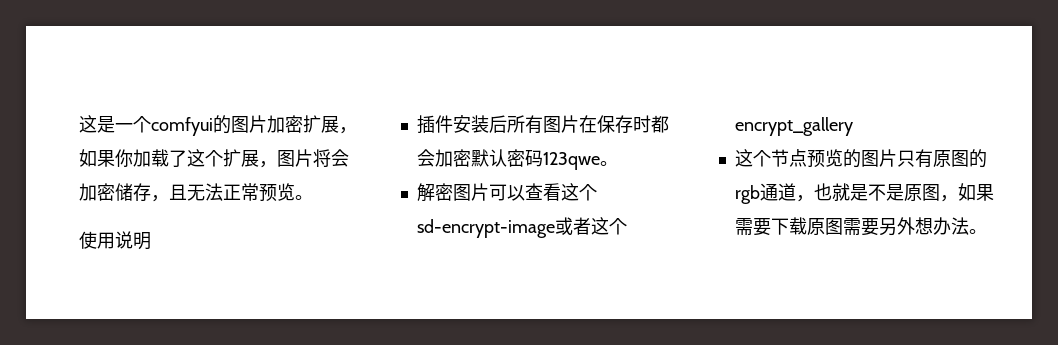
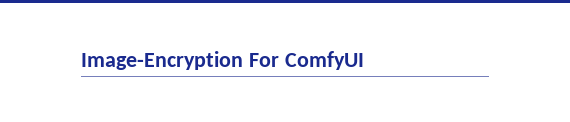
[79,115,357,136] [79,149,349,168] [79,183,313,202] [79,231,151,250] [416,115,669,134] [416,149,618,170] [416,183,597,202] [416,217,627,238] [734,117,853,136] [734,149,987,168] [734,183,994,204] [734,217,987,236] 这是一个comfyui的图片加密扩展，如果你加载了这个扩展，图片将会加密储存，且无法正常预览。 // 使用说明 // 插件安装后所有图片在保存时都会加密默认密码123qwe。 // 解密图片可以查看这个sd-encrypt-image或者这个encrypt_gallery // 这个节点预览的图片只有原图的rgb通道，也就是不是原图，如果需要下载原图需要另外想办法。 -> [81,51,364,70] Image-Encryption For ComfyUI

